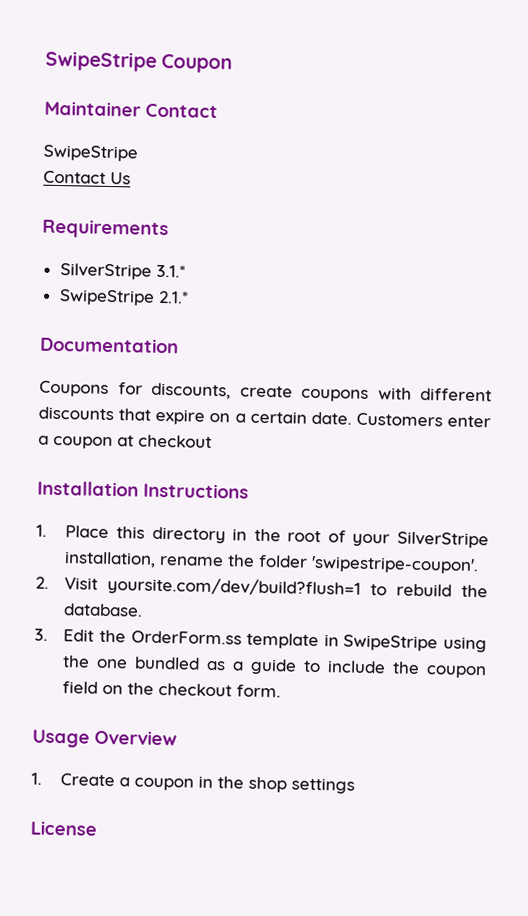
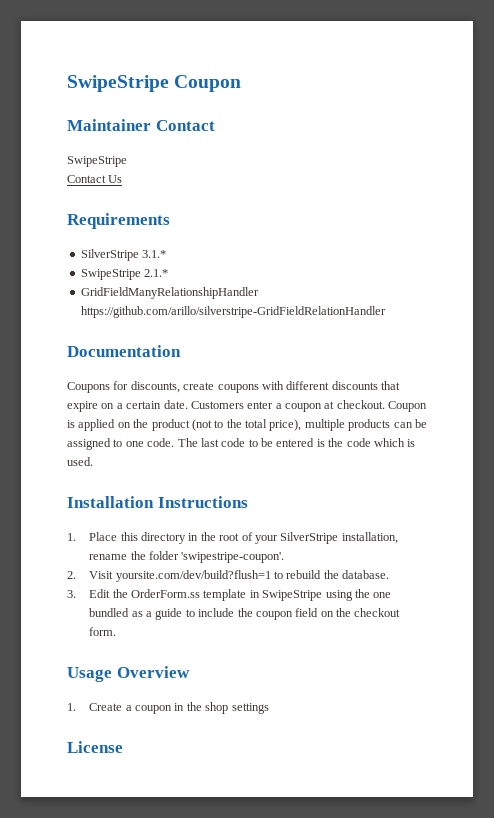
(189, 297) none -> [80,287,259,299] [80,306,386,318] // GridFieldManyRelationshipHandler https://github.com/arillo/silverstripe-GridFieldRelationHandler
[138,434,212,448] checkout -> [336,400,428,412] [67,419,427,431] [67,438,416,450] [67,457,93,466] checkout. Coupon is applied on the product (not to the total price), multiple products can be assigned to one code. The last code to be entered is the code which is used.

